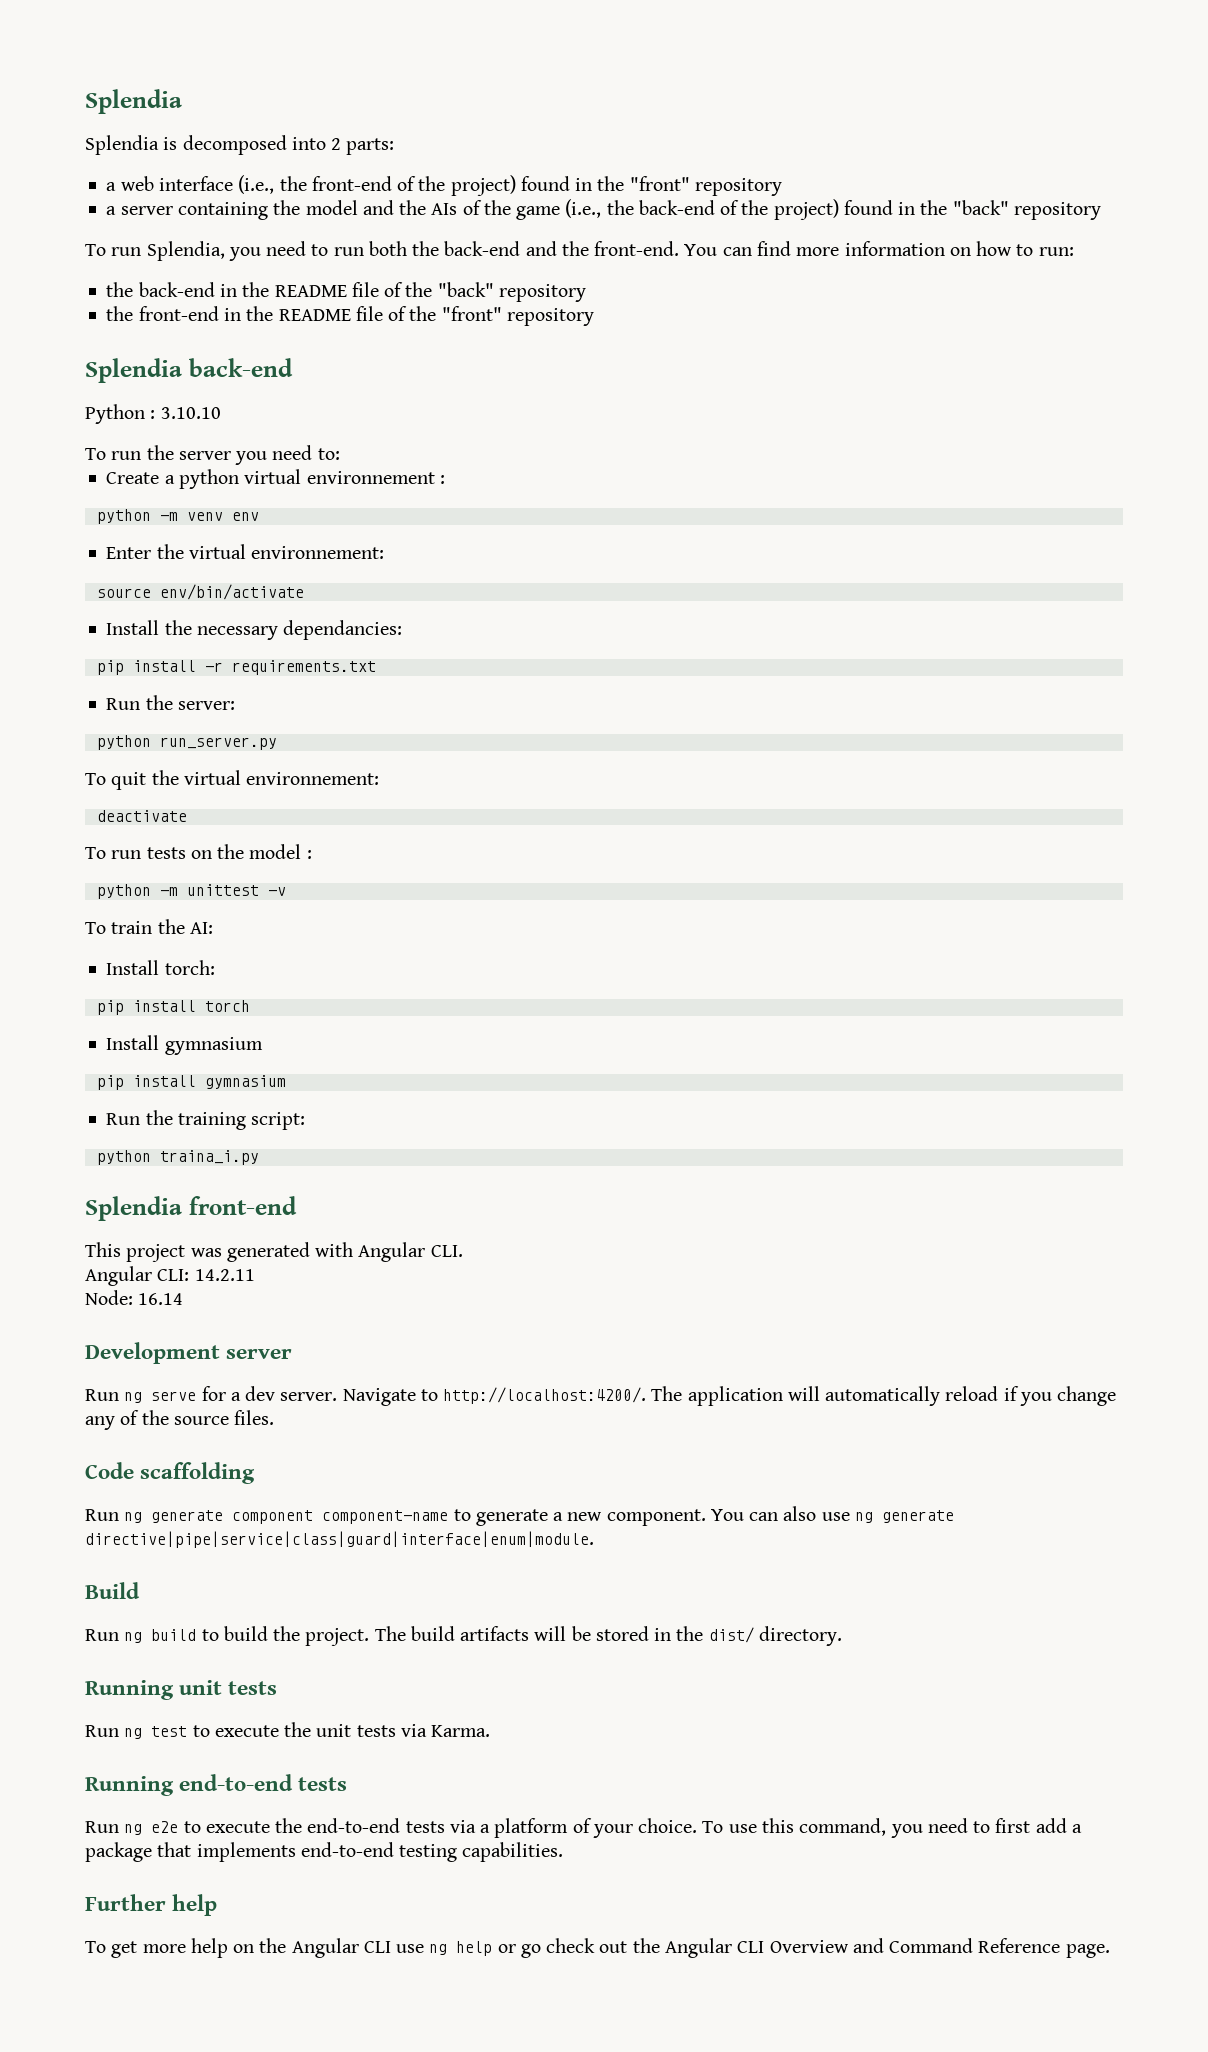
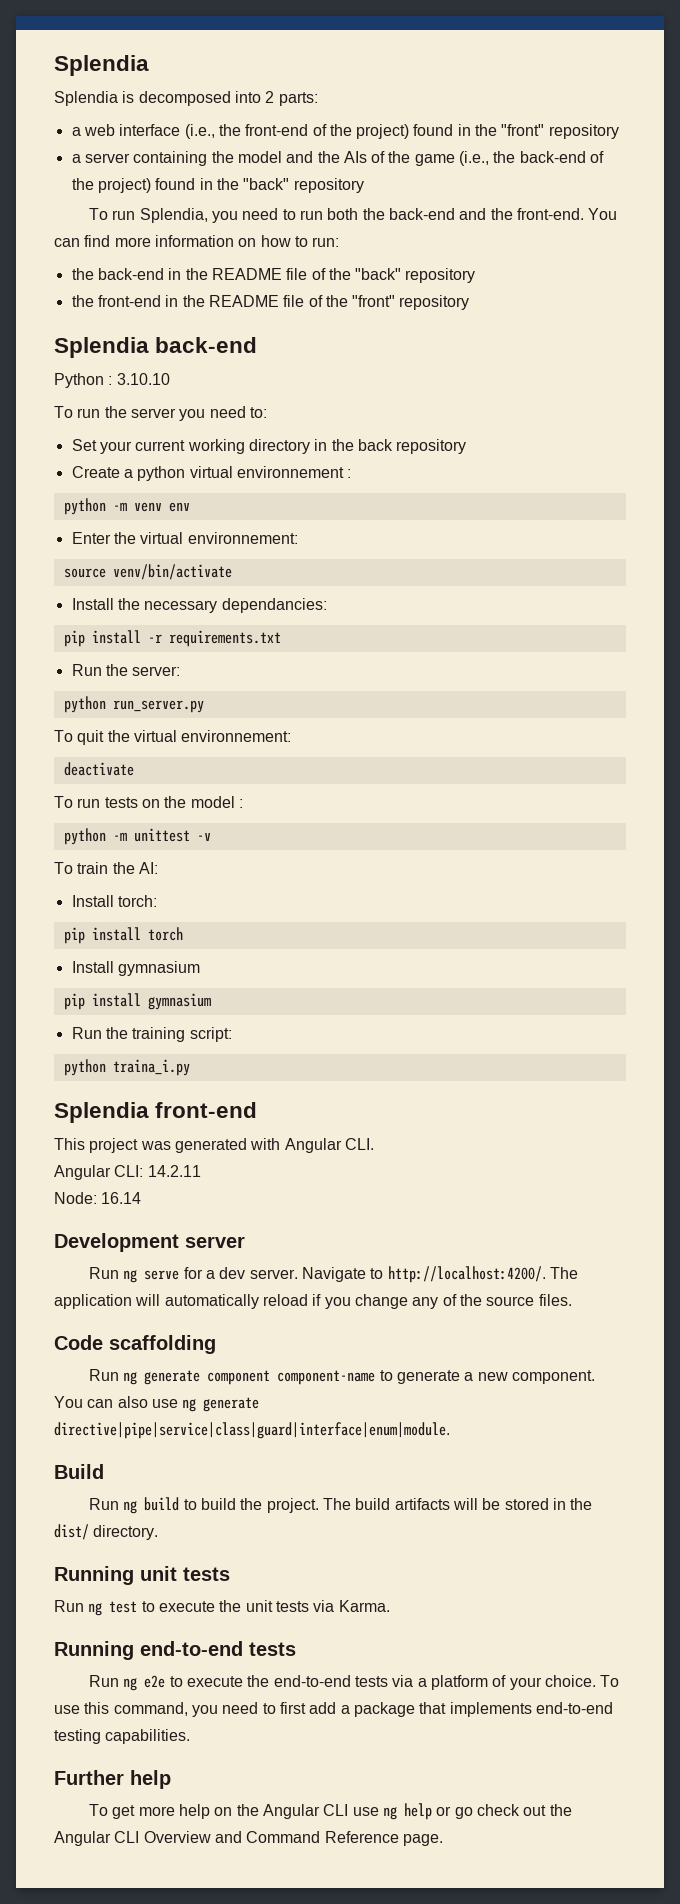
(340, 454) none -> [71,439,467,454] // Set your current working directory in the back repository
[159,584,304,600] env/bin/activate -> [112,564,232,580] venv/bin/activate

